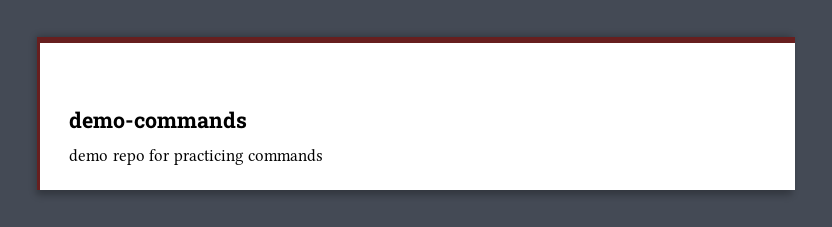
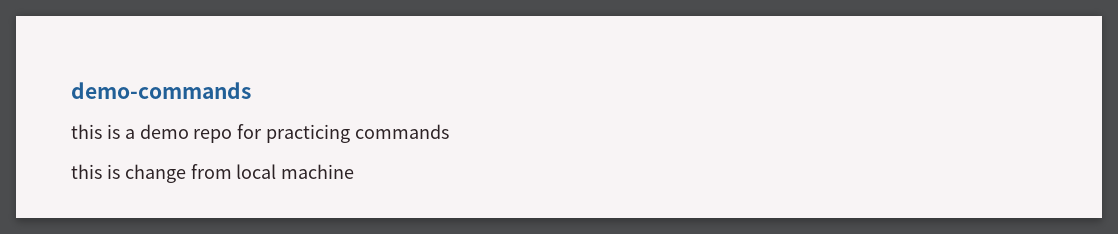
(247, 120) none -> [71,124,135,139] this is a
(324, 155) none -> [71,164,355,183] // this is change from local machine

